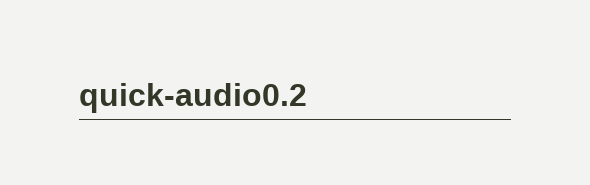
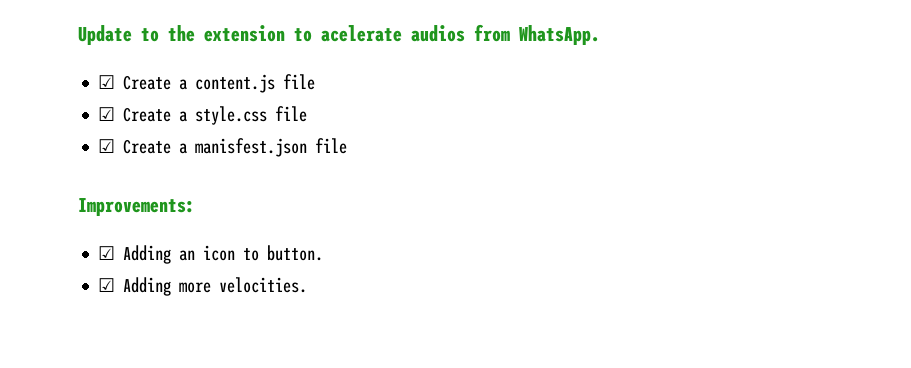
[79,83,307,113] quick-audio0.2 -> [78,24,600,45] [98,74,316,93] [98,106,308,125] [98,138,348,157] [78,198,195,216] [98,245,324,264] [98,277,308,296] Update to the extension to acelerate audios from WhatsApp. // ☑ Create a content.js file // ☑ Create a style.css file // ☑ Create a manisfest.json file // Improvements: // ☑ Adding an icon to button. // ☑ Adding more velocities.

